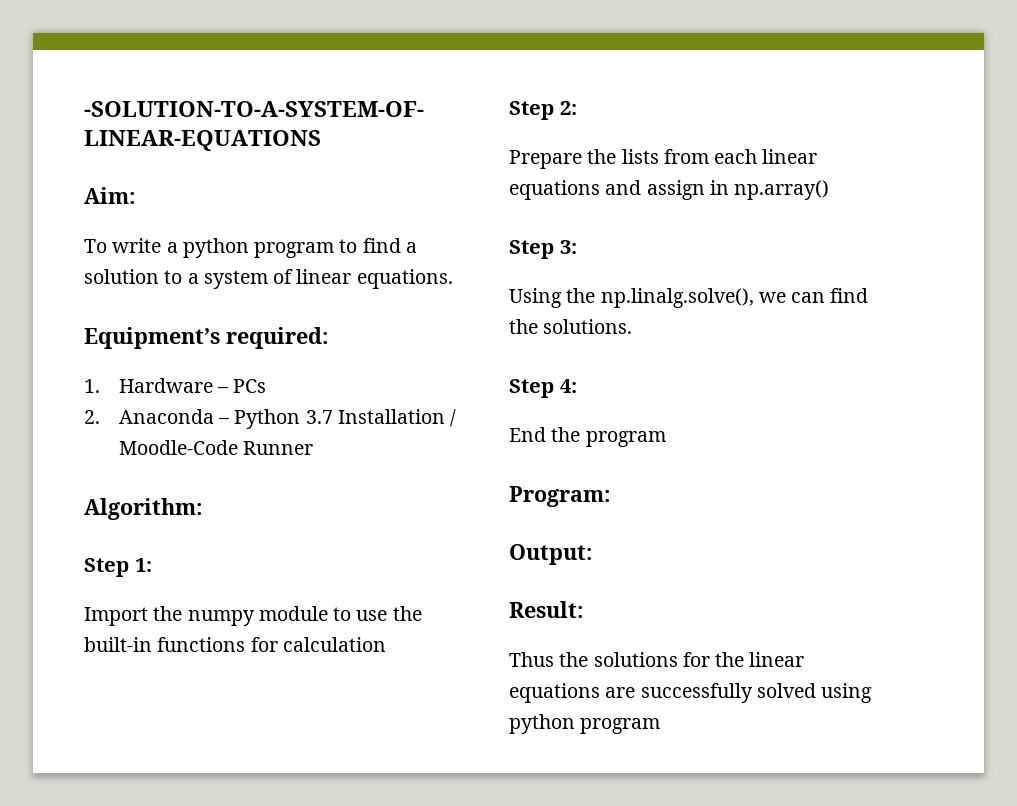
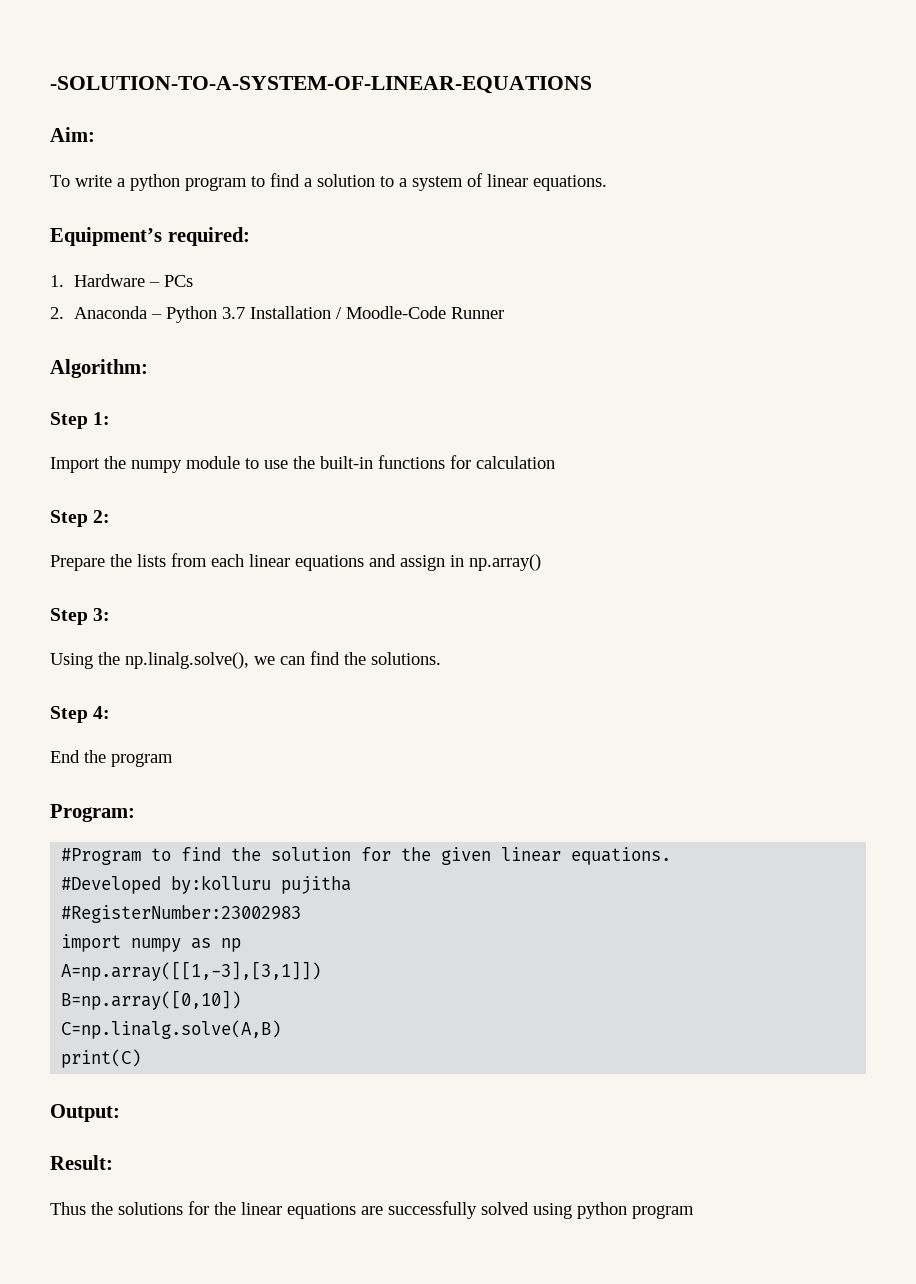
(611, 496) none -> [61,847,672,865] [61,875,352,894] [61,905,302,923] [61,934,242,952] [61,961,322,981] [61,990,242,1010] [61,1020,282,1039] [61,1049,142,1068] // #Program to find the solution for the given linear equations. // #Developed by:kolluru pujitha // #RegisterNumber:23002983 // import numpy as np // A=np.array([[1,-3],[3,1]]) // B=np.array([0,10]) // C=np.linalg.solve(A,B) // print(C)

